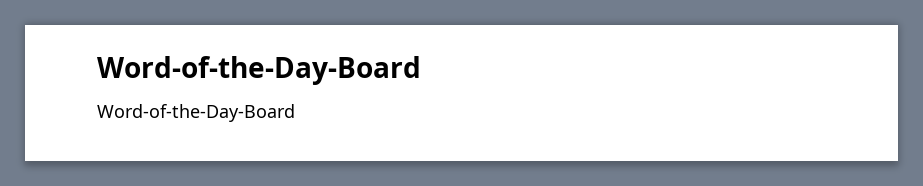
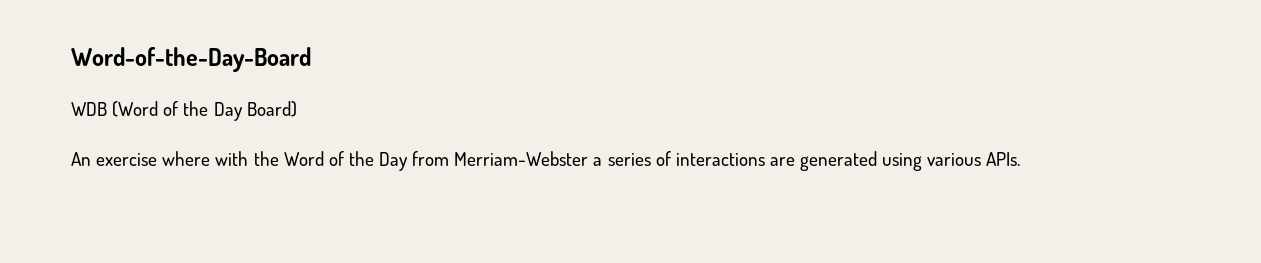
[97,104,295,122] Word-of-the-Day-Board -> [71,101,297,121] [71,151,1021,171] WDB (Word of the Day Board) // An exercise where with the Word of the Day from Merriam-Webster a series of interactions are generated using various APIs.

